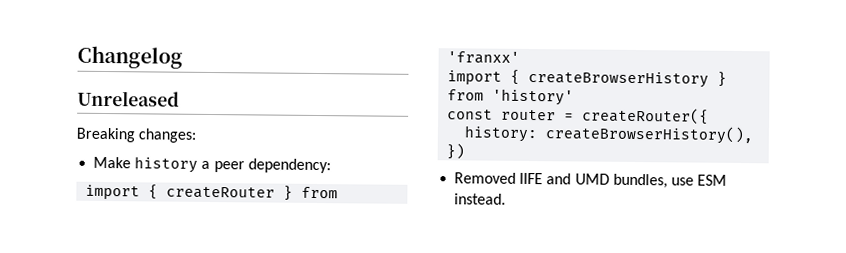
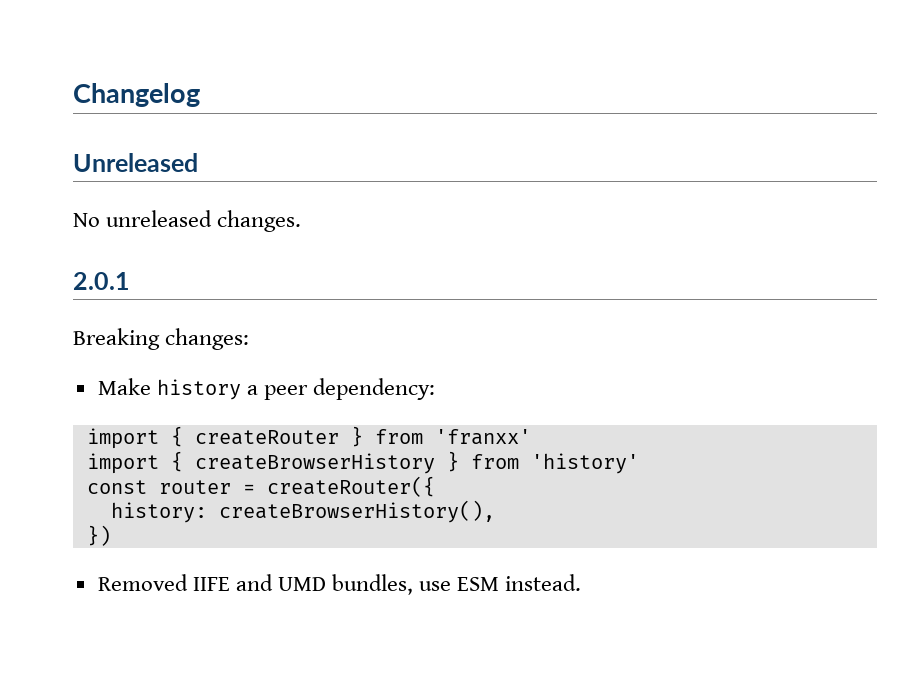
(180, 98) none -> [73,210,302,232] [73,272,130,290] // No unreleased changes. // 2.0.1

